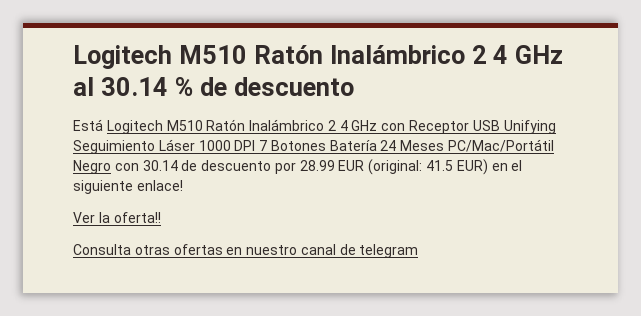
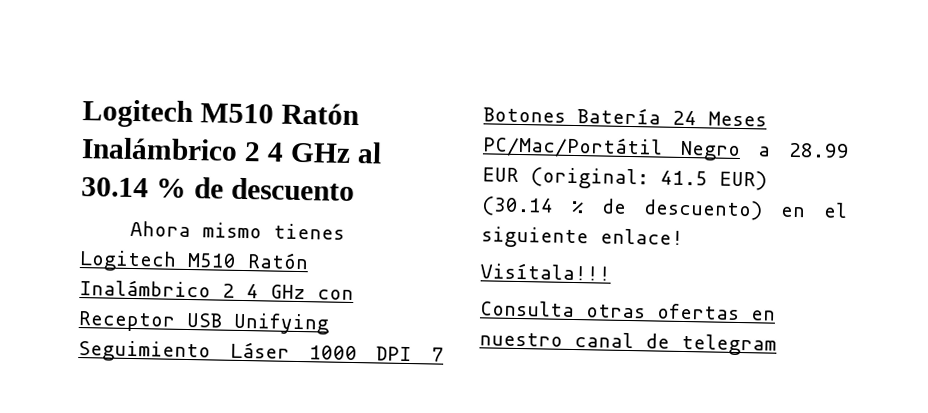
[73,119,103,131] Está -> [130,220,346,240] Ahora mismo tienes
[114,160,296,174] con 30.14 de descuento por -> [757,146,772,157] a
(488, 167) none -> [481,196,764,221] (30.14 % de descuento)
[73,212,161,223] Ver la oferta!! -> [480,262,611,281] Visítala!!!

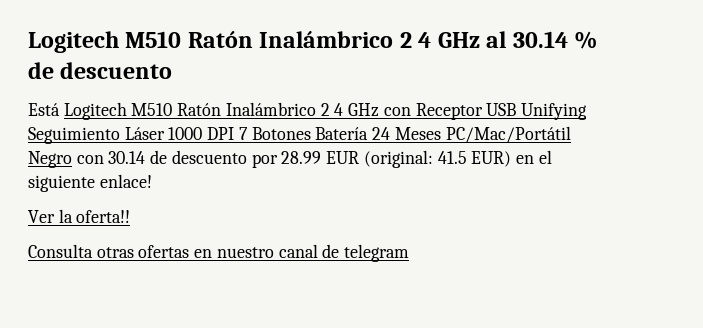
[130,220,346,240] Ahora mismo tienes -> [28,103,60,116] Está
[757,146,772,157] a -> [76,150,278,168] con 30.14 de descuento por
[481,196,764,221] (30.14 % de descuento) -> (512, 159) none
[480,262,611,281] Visítala!!! -> [28,209,131,223] Ver la oferta!!

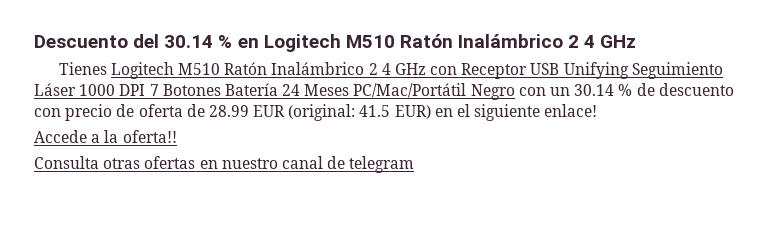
[28,31,598,53] [28,62,173,79] [28,103,60,116] Logitech M510 Ratón Inalámbrico 2 4 GHz al 30.14 % de descuento // Está -> [34,34,637,52] [58,62,107,75] Descuento del 30.14 % en Logitech M510 Ratón Inalámbrico 2 4 GHz // Tienes
[108,150,278,168] 30.14 de descuento por -> [550,83,734,96] [34,104,205,121] un 30.14 % de descuento con precio de oferta de
[28,210,55,223] Ver -> [34,130,101,143] Accede a

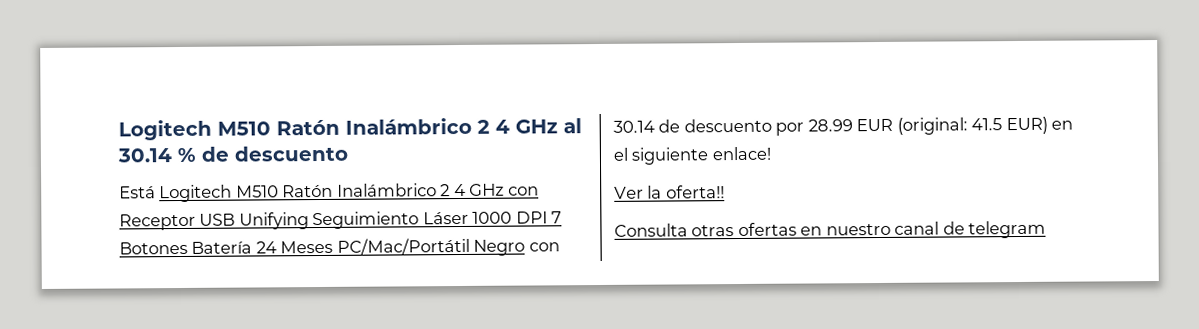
[34,34,637,52] [58,62,107,75] Descuento del 30.14 % en Logitech M510 Ratón Inalámbrico 2 4 GHz // Tienes -> [118,117,582,141] [117,145,348,163] [119,185,156,199] Logitech M510 Ratón Inalámbrico 2 4 GHz al 30.14 % de descuento // Está
[550,83,734,96] [34,104,205,121] un 30.14 % de descuento con precio de oferta de -> [613,118,805,136] 30.14 de descuento por
[34,130,101,143] Accede a -> [614,186,644,199] Ver

